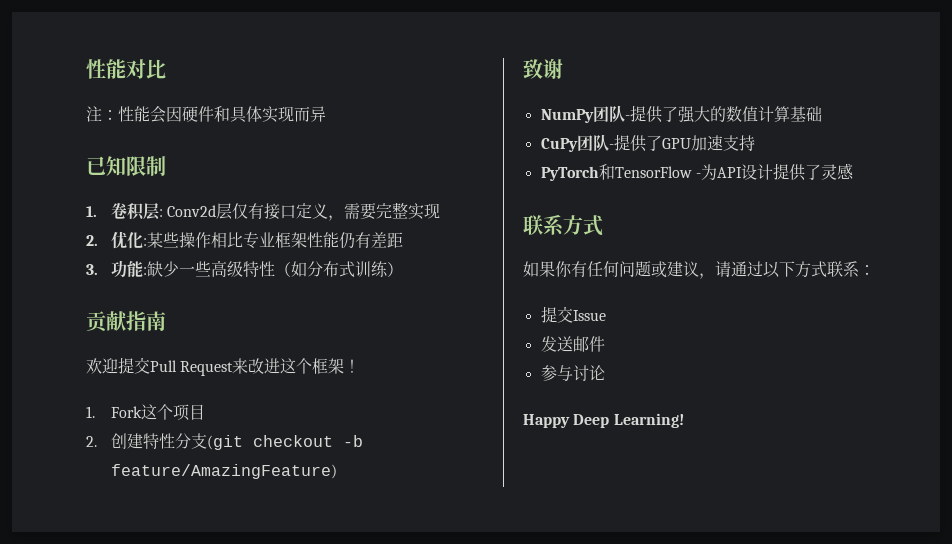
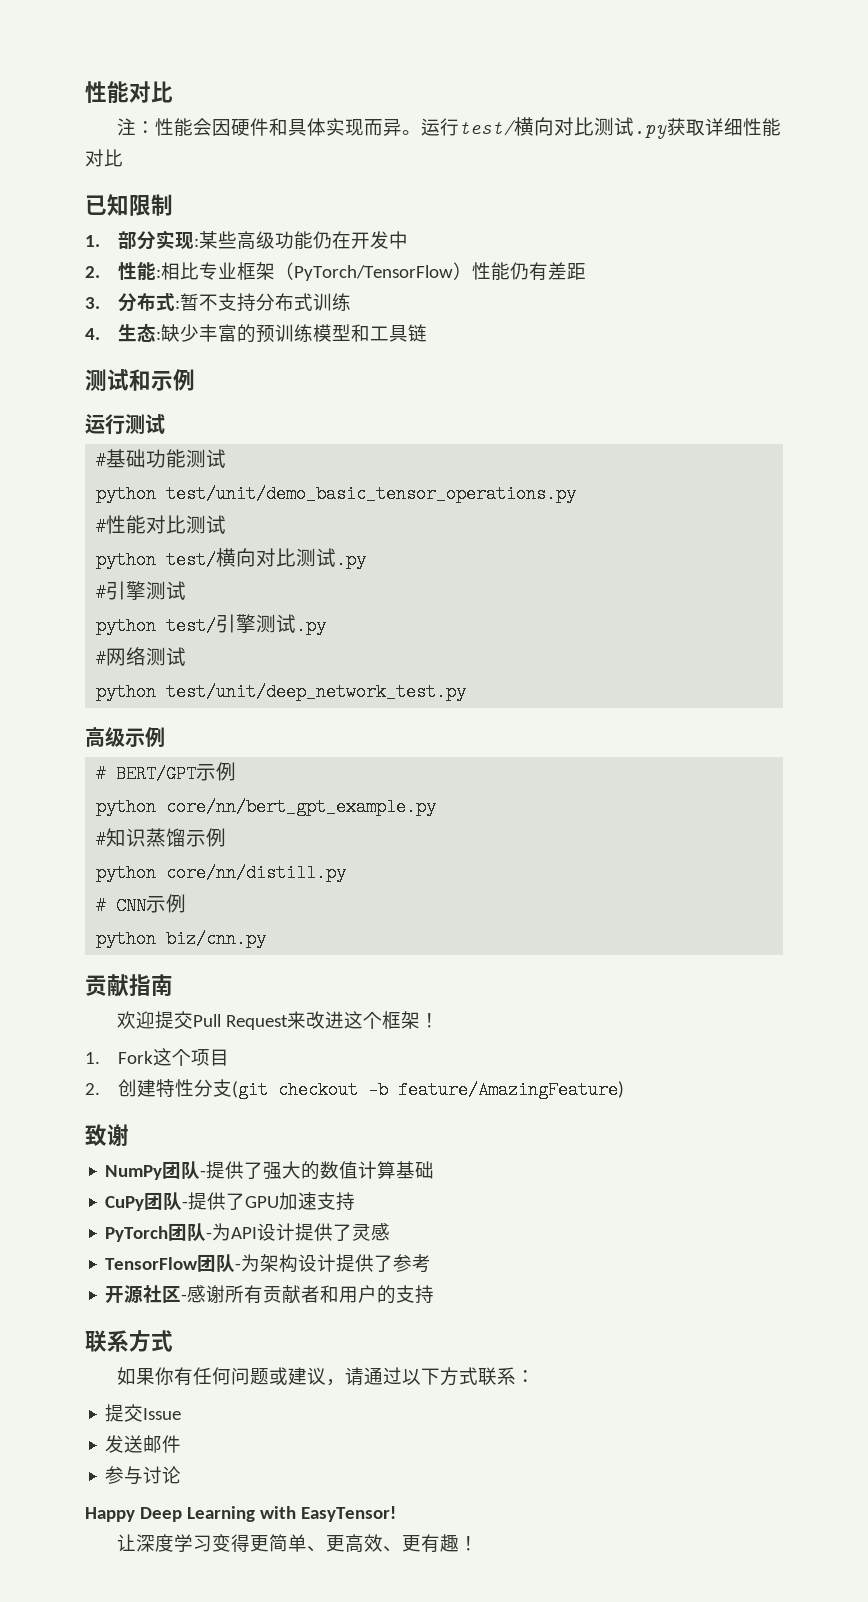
[86,156,166,176] [86,202,441,221] [86,231,212,249] // 已知限制 // 1.卷积层: Conv2d层仅有接口定义，需要完整实现 // 2.优化:某些操作 -> [402,117,782,139] [85,149,123,167] [85,194,173,216] [85,230,409,250] [85,262,162,280] 。运行test/横向对比测试.py获取详细性能对比 // 已知限制 // 1.部分实现:某些高级功能仍在开发中 // 2.性能:
(308, 240) none -> [275,262,473,281] （PyTorch/TensorFlow）
[111,260,404,278] 功能:缺少一些高级特性（如分布式训练） -> [118,293,352,312] [85,323,428,343] [85,369,195,391] [85,414,165,435] [96,449,227,470] [96,485,577,503] [96,515,227,536] [96,548,367,569] [96,581,187,602] [96,614,327,635] [96,647,187,668] [96,683,467,701] [85,727,165,747] [96,762,237,783] [96,798,437,816] [96,828,227,849] [96,864,347,882] [96,894,187,915] [96,930,267,948] 分布式:暂不支持分布式训练 // 4.生态:缺少丰富的预训练模型和工具链 // 测试和示例 // 运行测试 // #基础功能测试 // python test/unit/demo_basic_tensor_operations.py // #性能对比测试 // python test/横向对比测试.py // #引擎测试 // python test/引擎测试.py // #网络测试 // python test/unit/deep_network_test.py // 高级示例 // # BERT/GPT示例 // python core/nn/bert_gpt_example.py // #知识蒸馏示例 // python core/nn/distill.py // # CNN示例 // python biz/cnn.py
[598,164,692,180] 和TensorFlow -> [168,1223,207,1241] 团队
(854, 171) none -> [105,1254,432,1273] [105,1285,435,1304] // TensorFlow团队-为架构设计提供了参考 // 开源社区-感谢所有贡献者和用户的支持
[613,413,684,428] Learning! -> [186,1506,396,1522] [117,1534,479,1553] Learning with EasyTensor! // 让深度学习变得更简单、更高效、更有趣！

